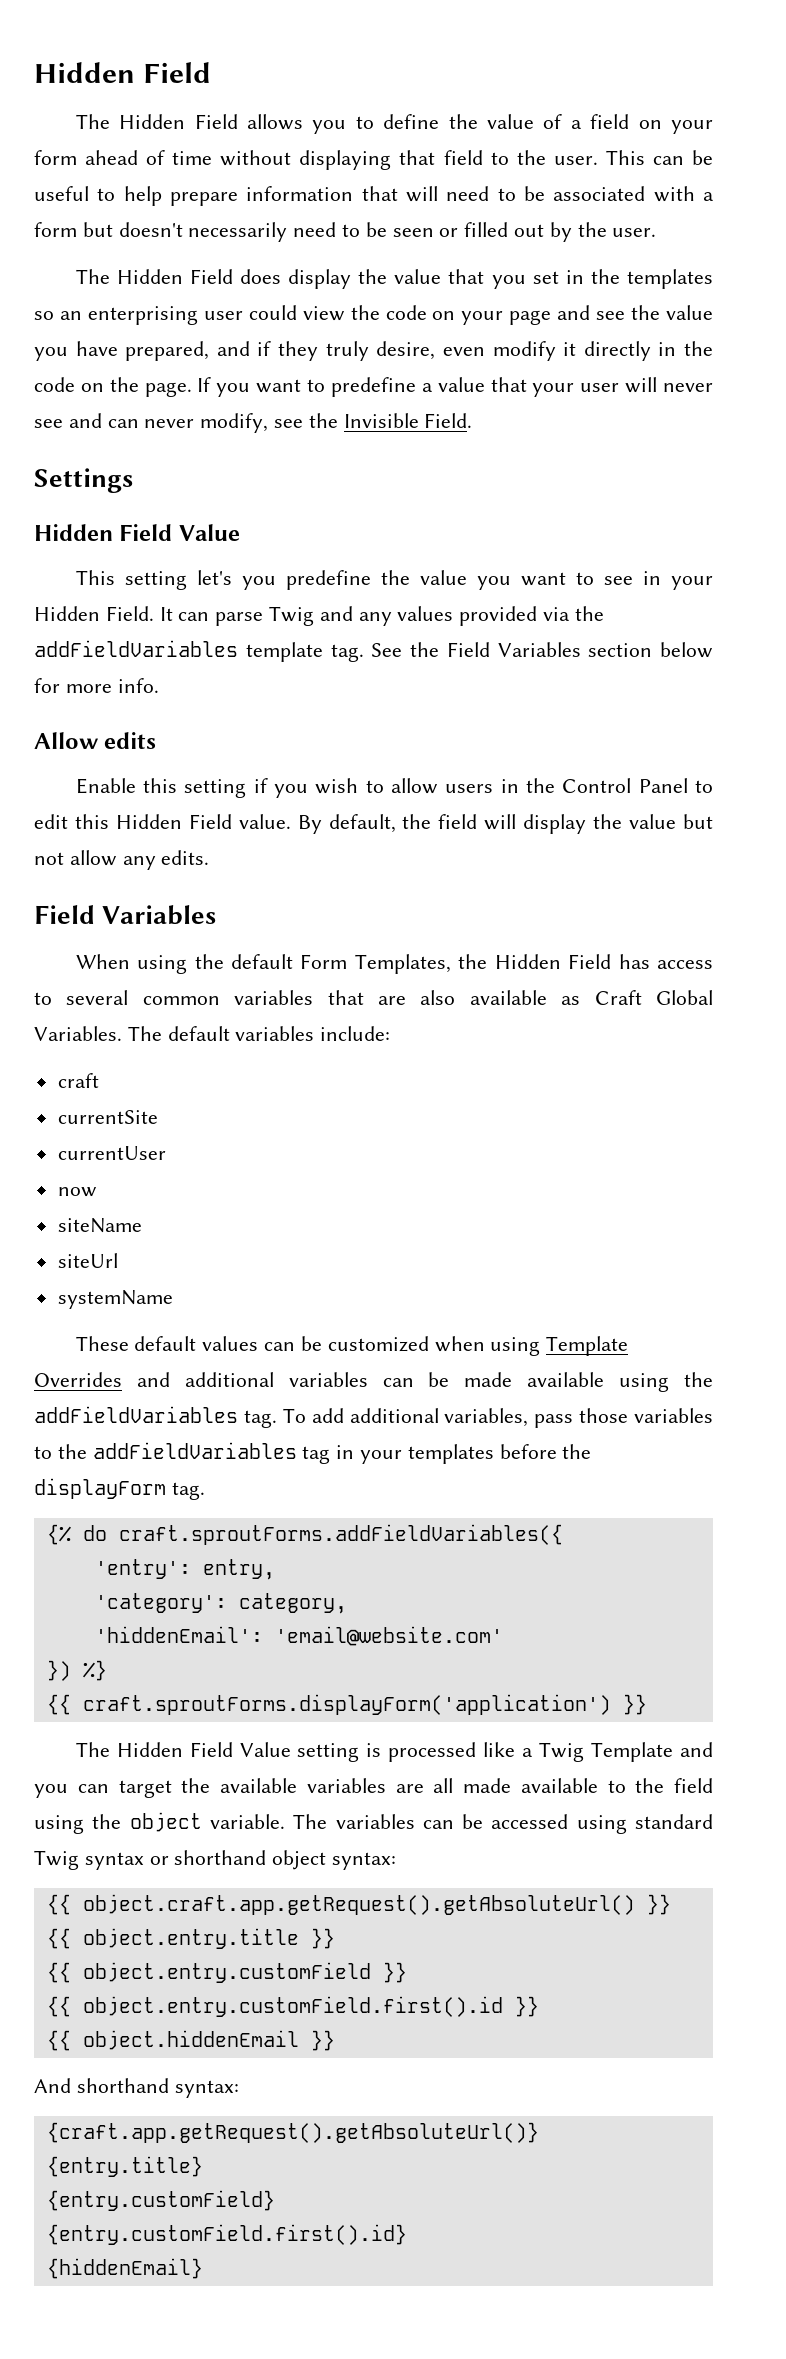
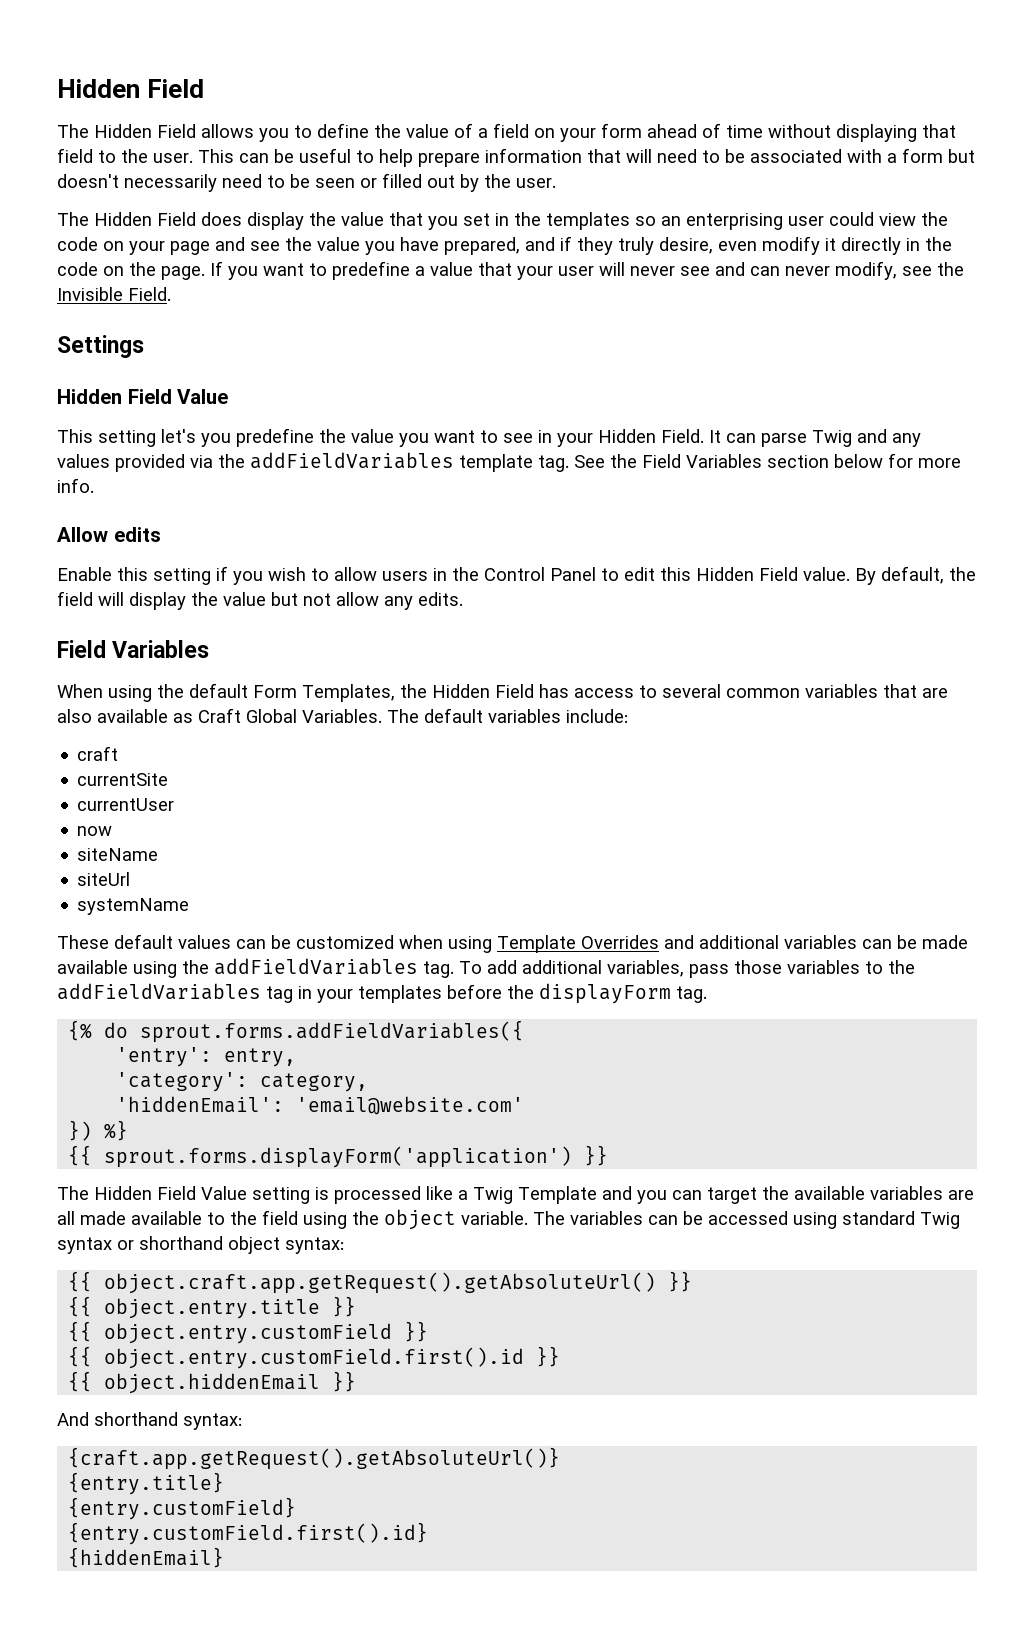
[118,1524,563,1545] craft.sproutForms.addFieldVariables({ -> [140,1020,525,1043] sprout.forms.addFieldVariables({
[82,1694,611,1715] craft.sproutForms.displayForm('application') -> [104,1146,573,1168] sprout.forms.displayForm('application')

